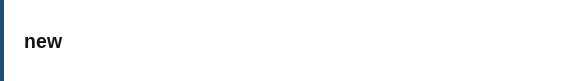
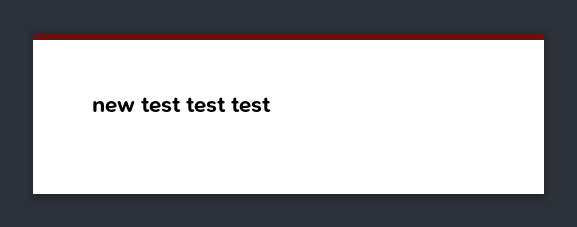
(63, 42) none -> [141,97,272,113] test test test

